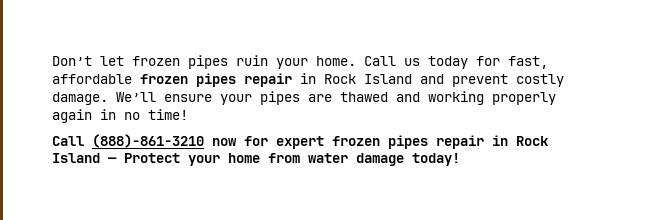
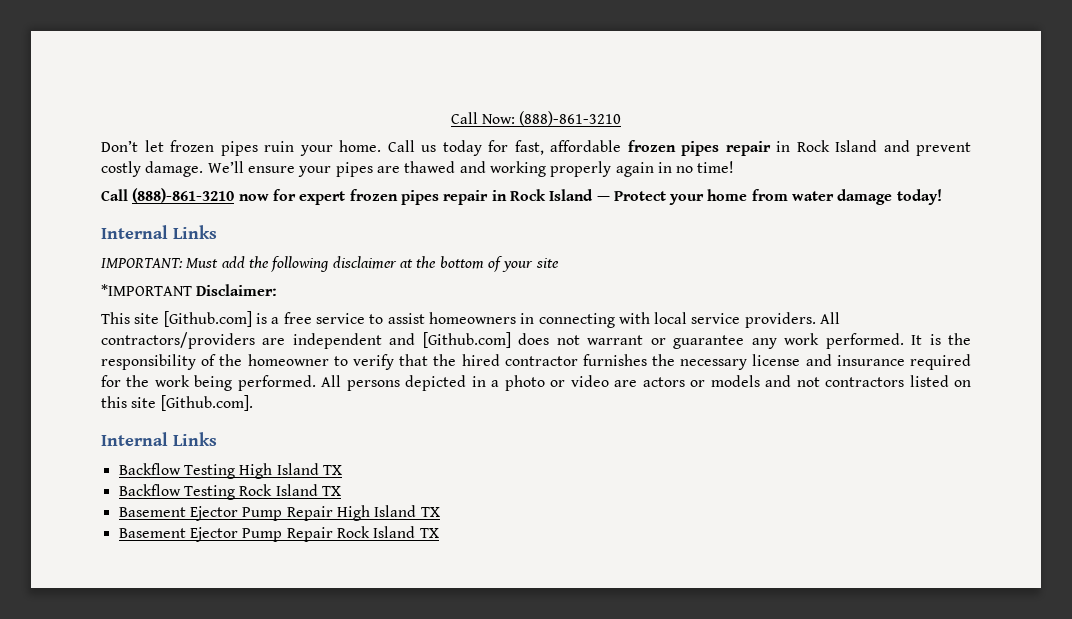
(52, 61) none -> [450,111,622,126] Call Now: (888)-861-3210 //
(460, 159) none -> [101,225,217,239] [101,256,559,272] [101,284,278,296] [101,311,841,328] [101,332,972,349] [101,354,971,370] [101,375,972,391] [101,395,253,411] [101,432,217,446] [118,463,342,479] [118,484,341,500] [118,505,440,521] [118,526,439,542] // Internal Links // IMPORTANT: Must add the following disclaimer at the bottom of your site // *IMPORTANT Disclaimer: // This site [Github.com] is a free service to assist homeowners in connecting with local service providers. All contractors/providers are independent and [Github.com] does not warrant or guarantee any work performed. It is the responsibility of the homeowner to verify that the hired contractor furnishes the necessary license and insurance required for the work being performed. All persons depicted in a photo or video are actors or models and not contractors listed on this site [Github.com]. // Internal Links // Backflow Testing High Island TX // Backflow Testing Rock Island TX // Basement Ejector Pump Repair High Island TX // Basement Ejector Pump Repair Rock Island TX

